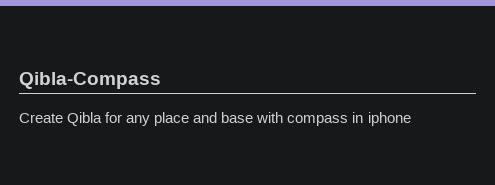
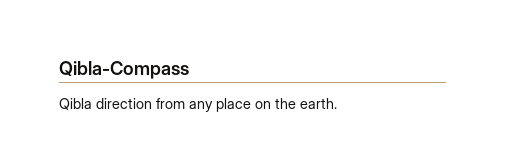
[19,112,411,126] Create Qibla for any place and base with compass in iphone -> [59,98,337,112] Qibla direction from any place on the earth.

